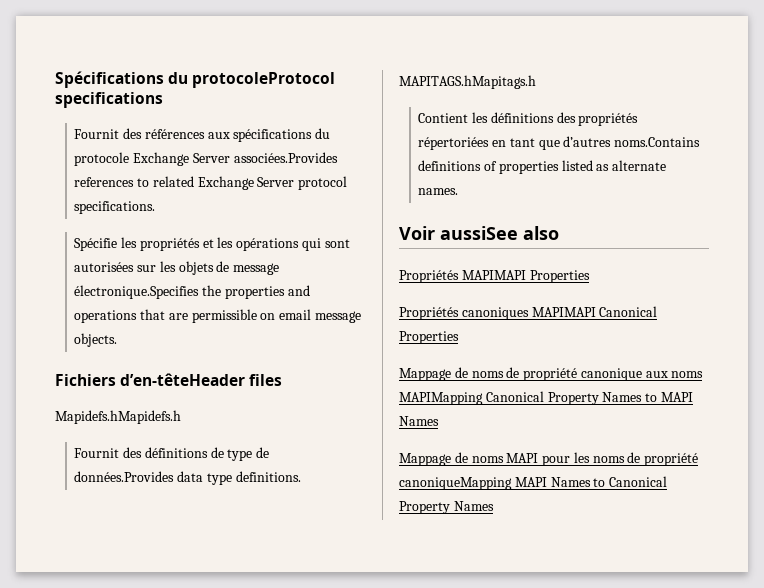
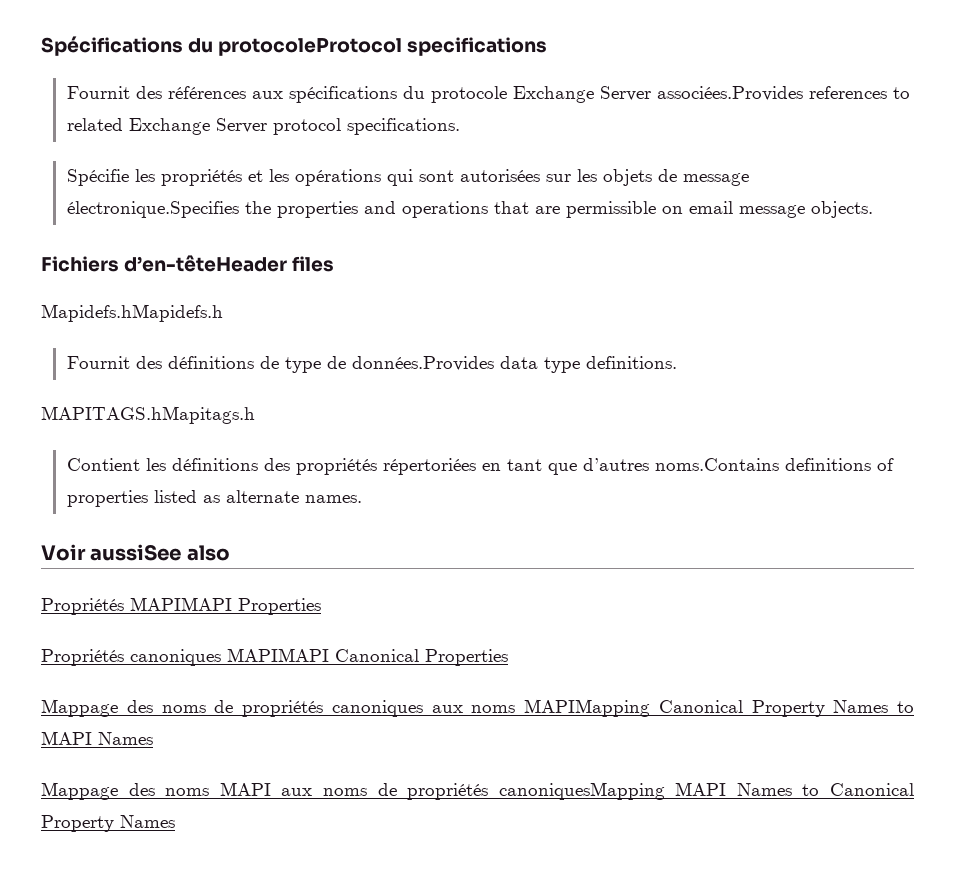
[454,367,642,381] de noms de propriété canonique -> [126,700,423,717] des noms de propriétés canoniques
[454,452,468,463] de -> [128,783,155,796] des
[542,452,699,466] [399,477,512,490] pour les noms de propriété canoniqueMapping -> [281,782,665,800] aux noms de propriétés canoniquesMapping

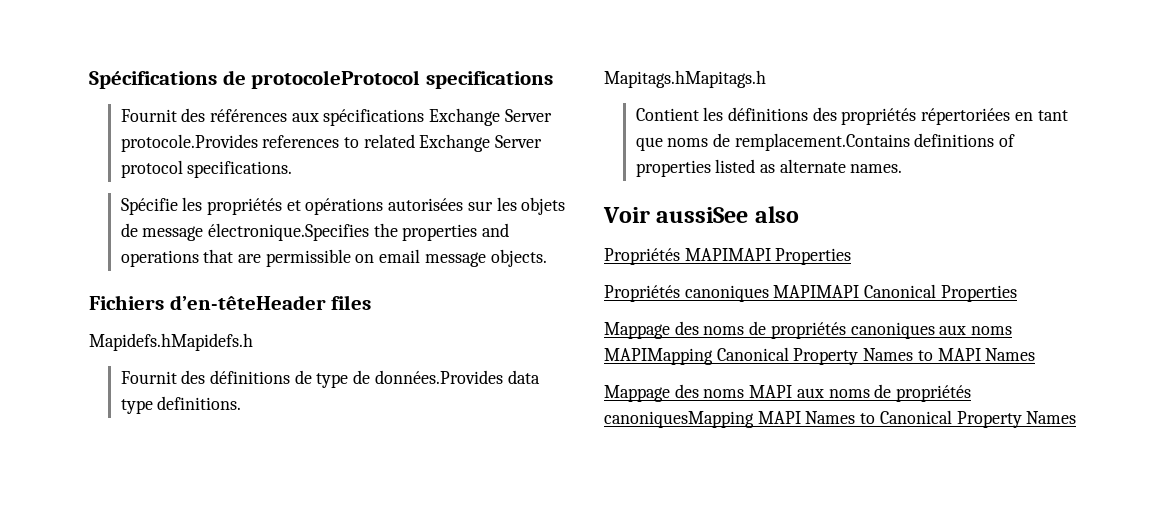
[188,38,214,53] du -> [222,70,246,85] de
[402,86,803,103] du protocole Exchange Server associées.Provides -> [429,108,552,126] [120,134,258,152] Exchange Server protocole.Provides
[268,169,454,186] les opérations qui sont -> [305,198,384,215] opérations
[41,406,255,424] MAPITAGS.hMapitags.h -> [604,70,766,88] Mapitags.hMapitags.h
[582,458,779,471] d’autres noms.Contains -> [667,133,910,151] noms de remplacement.Contains

